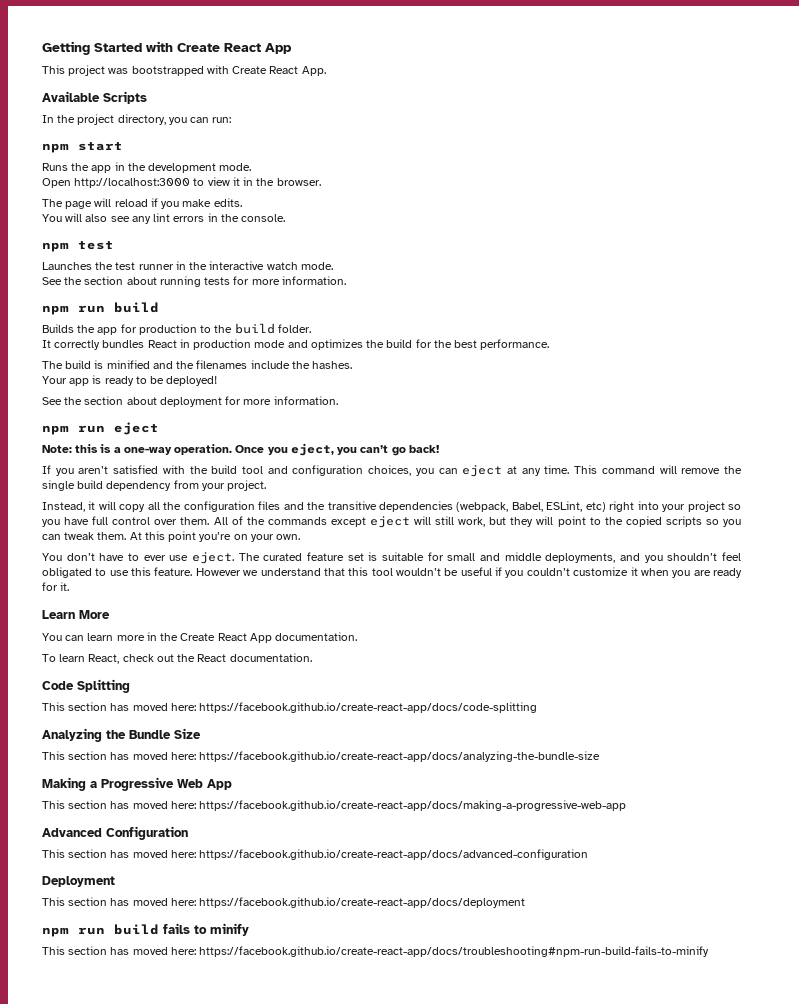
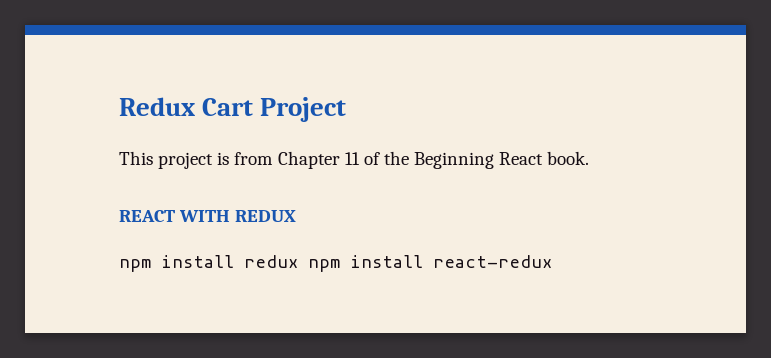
[42,41,292,55] [42,65,326,76] [42,91,147,104] [42,114,232,125] [42,142,123,153] [42,162,252,173] [42,177,321,188] [42,198,242,209] [42,213,286,224] [42,241,114,252] [42,261,333,270] [42,276,346,287] [42,302,159,315] [42,323,311,335] [42,339,550,350] [42,360,353,369] [42,375,218,386] [42,396,338,407] [42,422,159,435] [42,443,439,456] [42,465,742,477] [42,480,267,491] [42,501,742,512] [42,516,742,528] [42,531,301,542] [42,552,741,564] [42,567,743,578] [42,582,70,591] [42,610,110,619] [42,632,358,643] [42,653,312,664] [42,679,130,693] [42,702,538,713] [42,728,201,742] [42,751,601,762] [42,777,232,791] [42,800,627,811] [42,826,188,840] [42,849,589,860] [42,876,115,887] [42,897,526,908] [42,923,249,937] [42,946,710,957] Getting Started with Create React App // This project was bootstrapped with Create React App. // Available Scripts // In the project directory, you can run: // npm start // Runs the app in the development mode. // Open http://localhost:3000 to view it in the browser. // The page will reload if you make edits. // You will also see any lint errors in the console. // npm test // Launches the test runner in the interactive watch mode. // See the section about running tests for more information. // npm run build // Builds the app for production to the build folder. // It correctly bundles React in production mode and optimizes the build for the best performance. // The build is minified and the filenames include the hashes. // Your app is ready to be deployed! // See the section about deployment for more information. // npm run eject // Note: this is a one-way operation. Once you eject, you can’t go back! // If you aren’t satisfied with the build tool and configuration choices, you can eject at any time. This command will remove the single build dependency from your project. // Instead, it will copy all the configuration files and the transitive dependencies (webpack, Babel, ESLint, etc) right into your project so you have full control over them. All of the commands except eject will still work, but they will point to the copied scripts so you can tweak them. At this point you’re on your own. // You don’t have to ever use eject. The curated feature set is suitable for small and middle deployments, and you shouldn’t feel obligated to use this feature. However we understand that this tool wouldn’t be useful if you couldn’t customize it when you are ready for it. // Learn More // You can learn more in the Create React App documentation. // To learn React, check out the React documentation. // Code Splitting // This section has moved here: https://facebook.github.io/create-react-app/docs/code-splitting // Analyzing the Bundle Size // This section has moved here: https://facebook.github.io/create-react-app/docs/analyzing-the-bundle-size // Making a Progressive Web App // This section has moved here: https://facebook.github.io/create-react-app/docs/making-a-progressive-web-app // Advanced Configuration // This section has moved here: https://facebook.github.io/create-react-app/docs/advanced-configuration // Deployment // This section has moved here: https://facebook.github.io/create-react-app/docs/deployment // npm run build fails to minify // This section has moved here: https://facebook.github.io/create-react-app/docs/troubleshooting#npm-run-build-fails-to-minify -> [119,97,347,122] [119,151,590,169] [119,210,297,222] [119,255,552,272] Redux Cart Project // This project is from Chapter 11 of the Beginning React book. // REACT WITH REDUX // npm install redux npm install react-redux

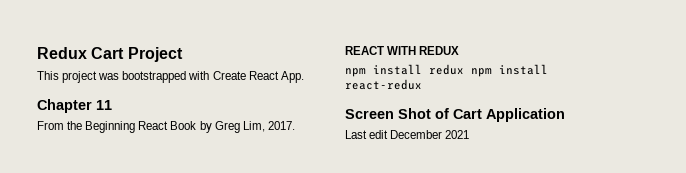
[217,152,274,165] is from -> [98,71,304,83] was bootstrapped with Create React App. //
[363,152,380,165] of -> [37,121,64,130] // From
[547,151,590,165] book. -> [170,121,295,133] Book by Greg Lim, 2017.
(552, 261) none -> [345,108,565,122] [345,130,470,139] // Screen Shot of Cart Application // Last edit December 2021

